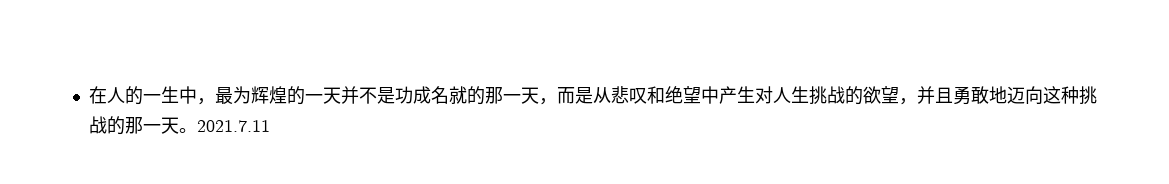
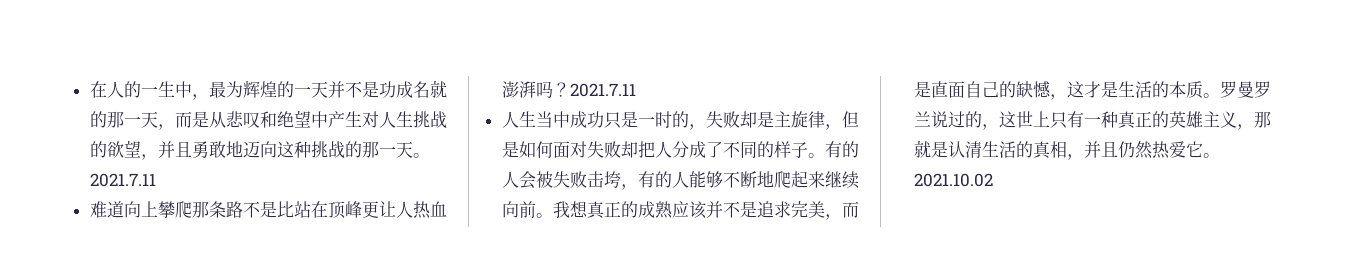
(270, 126) none -> [89,201,447,219] [501,81,636,98] [501,111,859,130] [501,141,859,158] [501,171,859,190] [501,201,859,220] [913,81,1271,100] [913,111,1271,130] [913,140,1220,160] [913,173,993,187] // 难道向上攀爬那条路不是比站在顶峰更让人热血澎湃吗？2021.7.11 // 人生当中成功只是一时的，失败却是主旋律，但是如何面对失败却把人分成了不同的样子。有的人会被失败击垮，有的人能够不断地爬起来继续向前。我想真正的成熟应该并不是追求完美，而是直面自己的缺憾，这才是生活的本质。罗曼罗兰说过的，这世上只有一种真正的英雄主义，那就是认清生活的真相，并且仍然热爱它。2021.10.02

